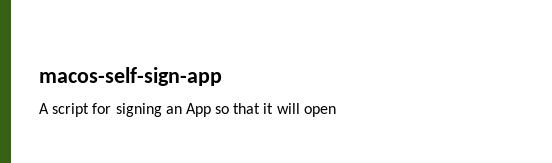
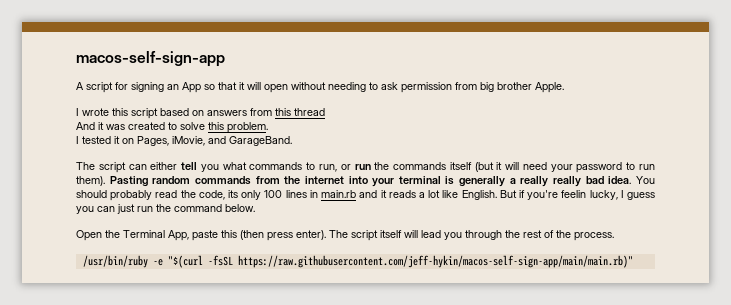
(336, 111) none -> [291,82,564,93] [76,108,325,119] [76,122,268,133] [76,136,292,146] [76,162,655,173] [76,176,655,187] [76,190,655,201] [76,204,255,214] [76,230,614,241] [82,255,633,268] without needing to ask permission from big brother Apple. // I wrote this script based on answers from this thread // And it was created to solve this problem. // I tested it on Pages, iMovie, and GarageBand. // The script can either tell you what commands to run, or run the commands itself (but it will need your password to run them). Pasting random commands from the internet into your terminal is generally a really really bad idea. You should probably read the code, its only 100 lines in main.rb and it reads a lot like English. But if you're feelin lucky, I guess you can just run the command below. // Open the Terminal App, paste this (then press enter). The script itself will lead you through the rest of the process. // /usr/bin/ruby -e "$(curl -fsSL https://raw.githubusercontent.com/jeff-hykin/macos-self-sign-app/main/main.rb)"

